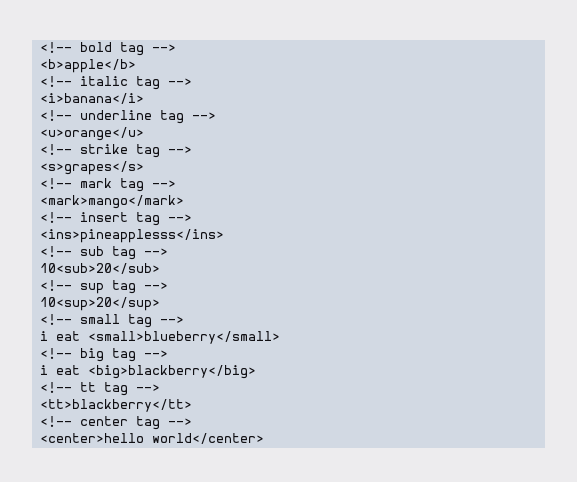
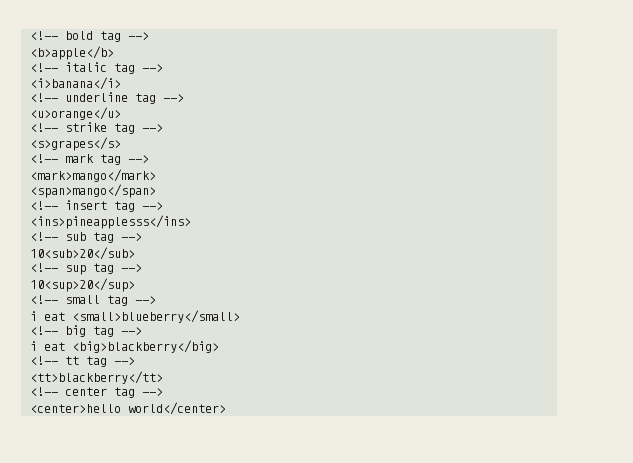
(185, 202) none -> [29,184,156,198] // <span>mango</span>

